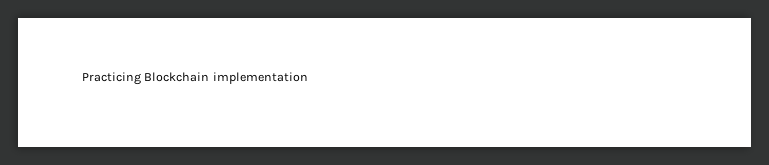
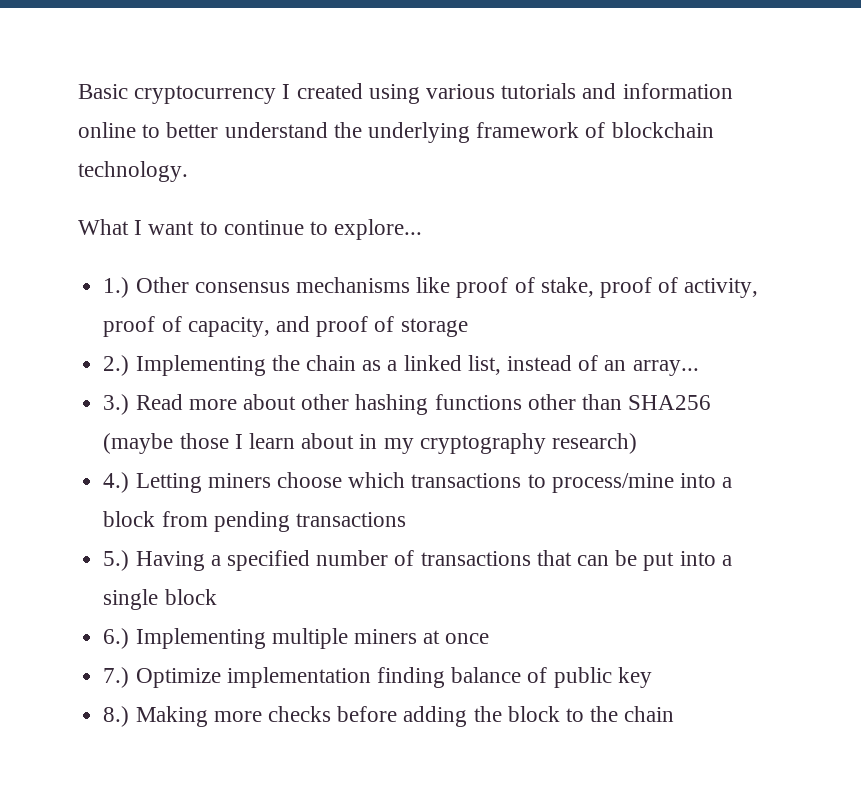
[82,72,308,85] Practicing Blockchain implementation -> [78,83,733,104] [78,122,714,143] [78,161,188,182] [78,219,423,240] [103,277,759,298] [103,316,468,337] [103,355,699,376] [103,394,712,415] [103,433,637,454] [103,472,733,493] [103,511,406,532] [103,550,732,571] [103,589,217,610] [103,628,490,649] [103,667,652,688] [103,706,675,727] Basic cryptocurrency I created using various tutorials and information online to better understand the underlying framework of blockchain technology. // What I want to continue to explore... // 1.) Other consensus mechanisms like proof of stake, proof of activity, proof of capacity, and proof of storage // 2.) Implementing the chain as a linked list, instead of an array... // 3.) Read more about other hashing functions other than SHA256 (maybe those I learn about in my cryptography research) // 4.) Letting miners choose which transactions to process/mine into a block from pending transactions // 5.) Having a specified number of transactions that can be put into a single block // 6.) Implementing multiple miners at once // 7.) Optimize implementation finding balance of public key // 8.) Making more checks before adding the block to the chain

